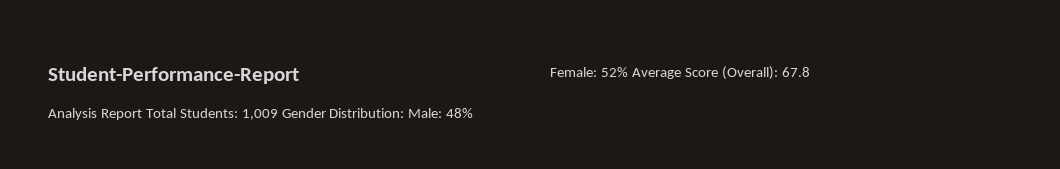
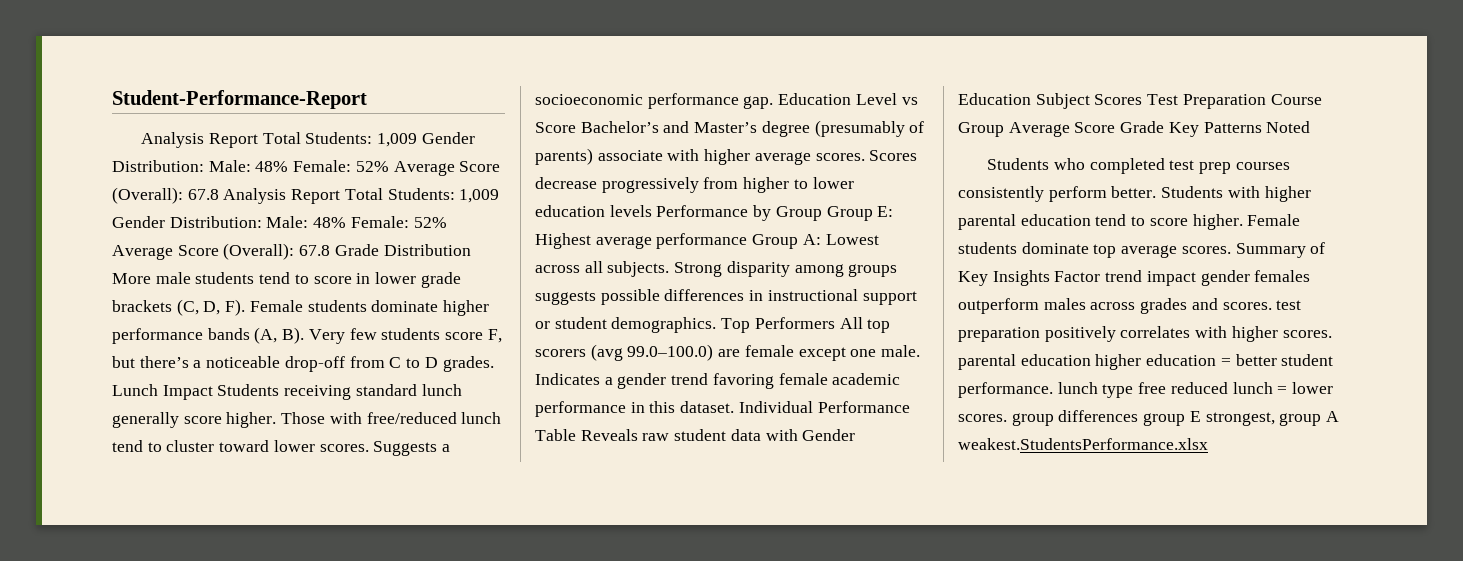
(810, 72) none -> [223,188,500,204] [112,216,447,228] [112,243,471,260] [112,272,461,288] [112,299,490,316] [112,327,502,344] [112,356,494,372] [112,384,462,400] [112,412,502,428] [112,440,451,456] [535,93,918,109] [535,120,925,137] [535,148,918,165] [535,177,854,193] [535,205,894,221] [535,233,879,249] [535,261,898,277] [535,289,917,305] [535,317,891,333] [535,344,921,361] [535,373,901,389] [535,401,910,417] [535,429,856,441] [958,93,1322,109] [958,121,1311,137] [987,158,1290,174] [958,186,1311,202] [958,214,1301,230] [958,242,1326,258] [958,270,1311,286] [958,298,1302,314] [958,326,1332,342] [958,354,1334,370] [958,382,1334,398] [958,410,1340,426] [958,438,1208,450] Analysis Report Total Students: 1,009 Gender Distribution: Male: 48% Female: 52% Average Score (Overall): 67.8 Grade Distribution More male students tend to score in lower grade brackets (C, D, F). Female students dominate higher performance bands (A, B). Very few students score F, but there’s a noticeable drop-off from C to D grades. Lunch Impact Students receiving standard lunch generally score higher. Those with free/reduced lunch tend to cluster toward lower scores. Suggests a socioeconomic performance gap. Education Level vs Score Bachelor’s and Master’s degree (presumably of parents) associate with higher average scores. Scores decrease progressively from higher to lower education levels Performance by Group Group E: Highest average performance Group A: Lowest across all subjects. Strong disparity among groups suggests possible differences in instructional support or student demographics. Top Performers All top scorers (avg 99.0–100.0) are female except one male. Indicates a gender trend favoring female academic performance in this dataset. Individual Performance Table Reveals raw student data with Gender Education Subject Scores Test Preparation Course Group Average Score Grade Key Patterns Noted // Students who completed test prep courses consistently perform better. Students with higher parental education tend to score higher. Female students dominate top average scores. Summary of Key Insights Factor trend impact gender females outperform males across grades and scores. test preparation positively correlates with higher scores. parental education higher education = better student performance. lunch type free reduced lunch = lower scores. group differences group E strongest, group A weakest.StudentsPerformance.xlsx

